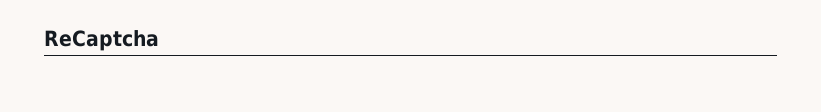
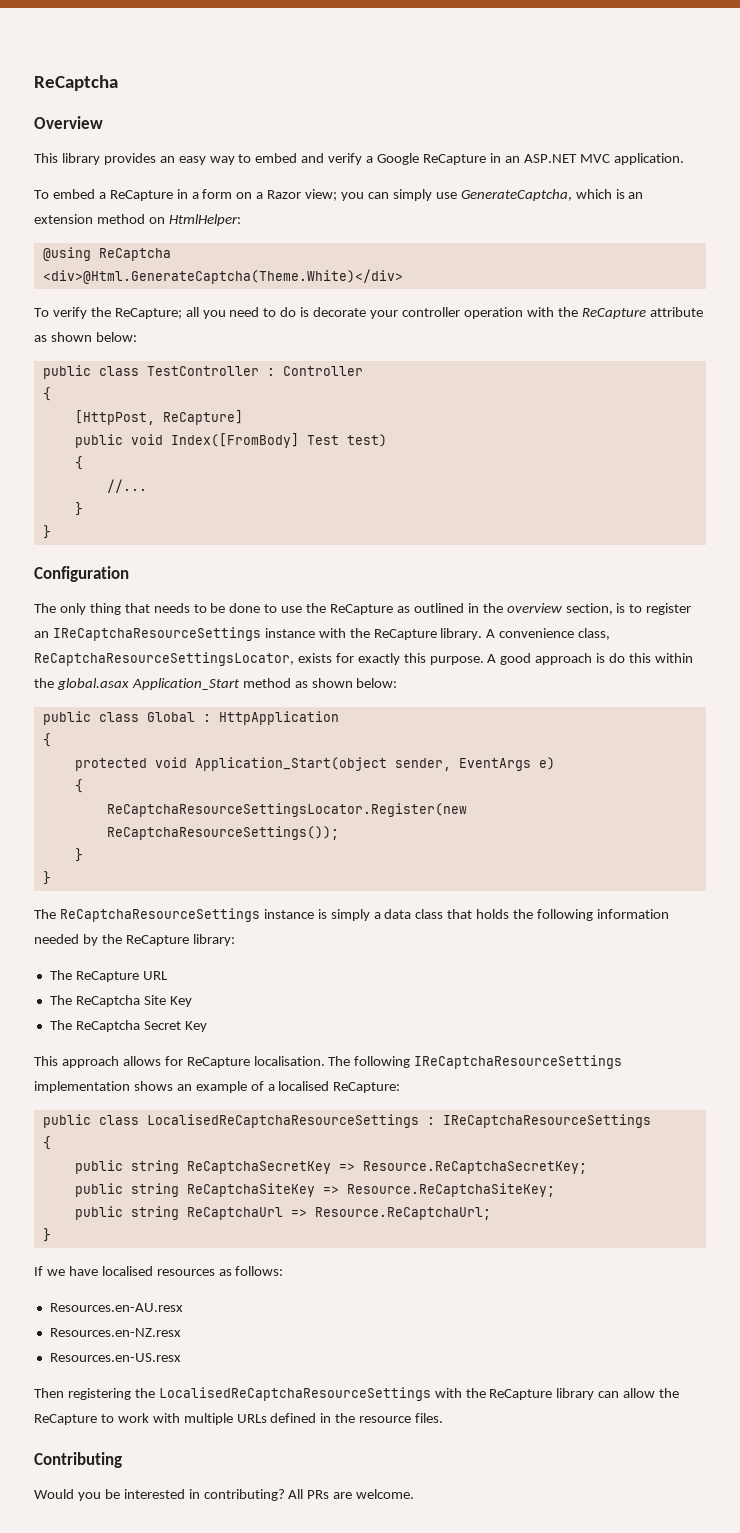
[44,30,159,51] ReCaptcha -> [34,75,118,91] [34,116,103,129] [34,153,684,165] [34,189,644,201] [34,214,241,226] [42,247,171,261] [42,269,403,284] [34,307,703,319] [34,332,137,342] [42,365,363,379] [42,387,51,401] [74,410,243,425] [74,433,387,448] [74,456,83,470] [106,479,147,493] [74,502,83,516] [42,525,51,539] [34,566,129,582] [34,603,692,615] [34,627,611,641] [34,652,693,666] [34,678,398,690] [42,711,339,725] [42,733,51,747] [74,757,555,771] [74,779,83,793] [106,803,467,817] [106,826,339,840] [74,848,83,862] [42,871,51,885] [34,908,669,922] [34,934,235,946] [49,970,168,982] [49,995,192,1007] [49,1020,207,1032] [34,1055,623,1069] [34,1081,401,1093] [42,1114,651,1128] [42,1136,51,1150] [74,1160,587,1174] [74,1183,555,1197] [74,1206,491,1220] [42,1228,51,1242] [34,1266,284,1276] [49,1303,183,1312] [49,1328,181,1337] [49,1353,181,1362] [34,1387,680,1401] [34,1413,444,1425] [34,1452,122,1468] [34,1489,415,1501] ReCaptcha // Overview // This library provides an easy way to embed and verify a Google ReCapture in an ASP.NET MVC application. // To embed a ReCapture in a form on a Razor view; you can simply use GenerateCaptcha, which is an extension method on HtmlHelper: // @using ReCaptcha // <div>@Html.GenerateCaptcha(Theme.White)</div> // To verify the ReCapture; all you need to do is decorate your controller operation with the ReCapture attribute as shown below: // public class TestController : Controller // { // [HttpPost, ReCapture] // public void Index([FromBody] Test test) // { // //... // } // } // Configuration // The only thing that needs to be done to use the ReCapture as outlined in the overview section, is to register an IReCaptchaResourceSettings instance with the ReCapture library. A convenience class, ReCaptchaResourceSettingsLocator, exists for exactly this purpose. A good approach is do this within the global.asax Application_Start method as shown below: // public class Global : HttpApplication // { // protected void Application_Start(object sender, EventArgs e) // { // ReCaptchaResourceSettingsLocator.Register(new ReCaptchaResourceSettings()); // } // } // The ReCaptchaResourceSettings instance is simply a data class that holds the following information needed by the ReCapture library: // The ReCapture URL // The ReCaptcha Site Key // The ReCaptcha Secret Key // This approach allows for ReCapture localisation. The following IReCaptchaResourceSettings implementation shows an example of a localised ReCapture: // public class LocalisedReCaptchaResourceSettings : IReCaptchaResourceSettings // { // public string ReCaptchaSecretKey => Resource.ReCaptchaSecretKey; // public string ReCaptchaSiteKey => Resource.ReCaptchaSiteKey; // public string ReCaptchaUrl => Resource.ReCaptchaUrl; // } // If we have localised resources as follows: // Resources.en-AU.resx // Resources.en-NZ.resx // Resources.en-US.resx // Then registering the LocalisedReCaptchaResourceSettings with the ReCapture library can allow the ReCapture to work with multiple URLs defined in the resource files. // Contributing // Would you be interested in contributing? All PRs are welcome.

